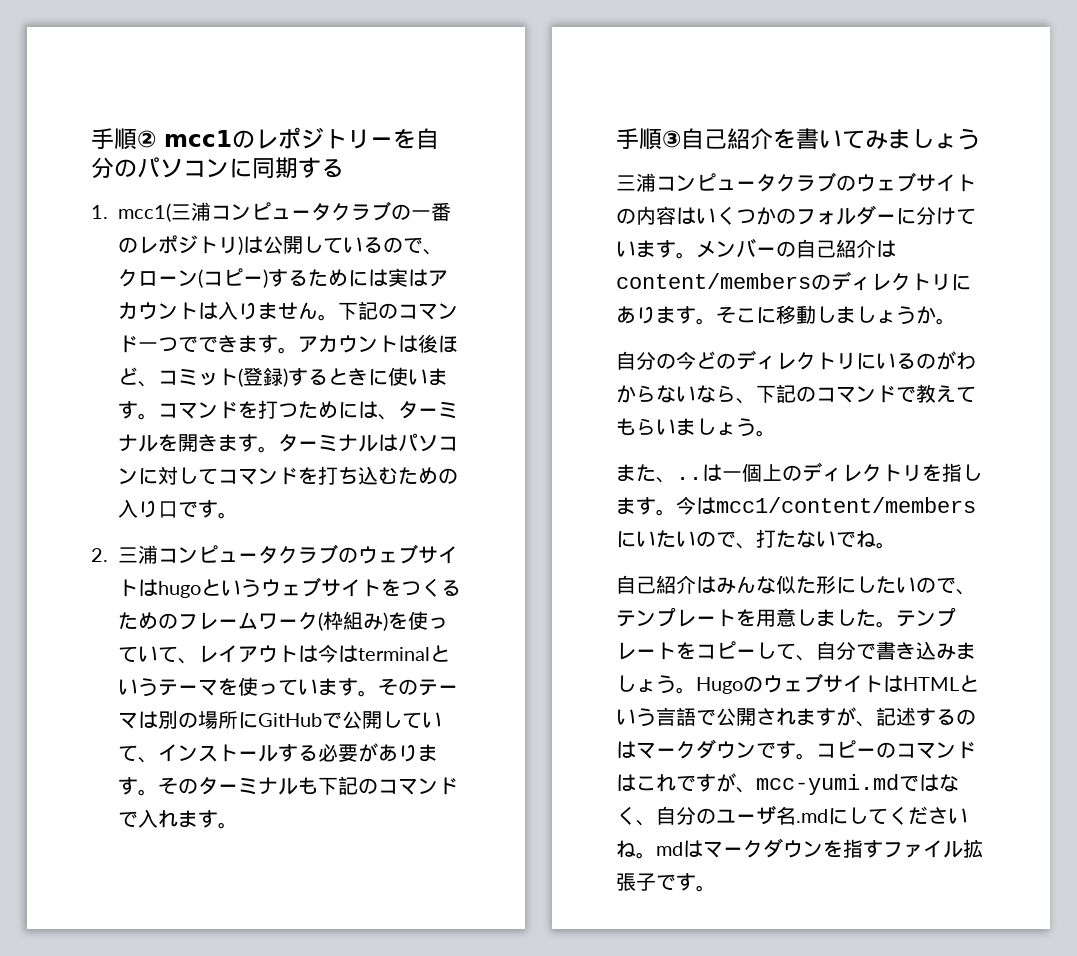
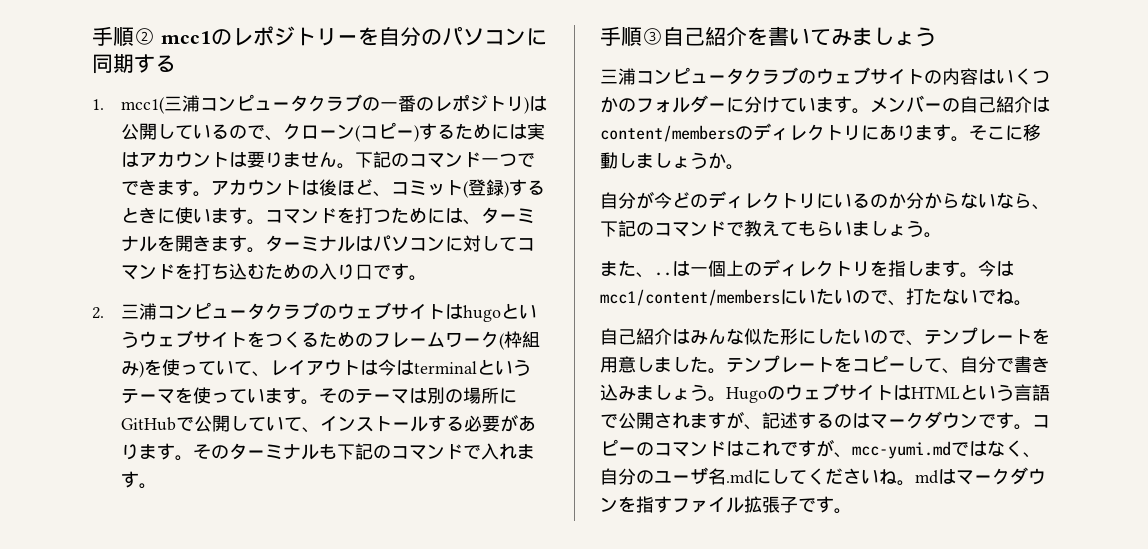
[218,301,238,320] 入 -> [246,151,265,168] 要
[656,353,676,369] の -> [636,191,654,209] が
[936,351,976,370] がわ -> [888,192,924,209] か分

